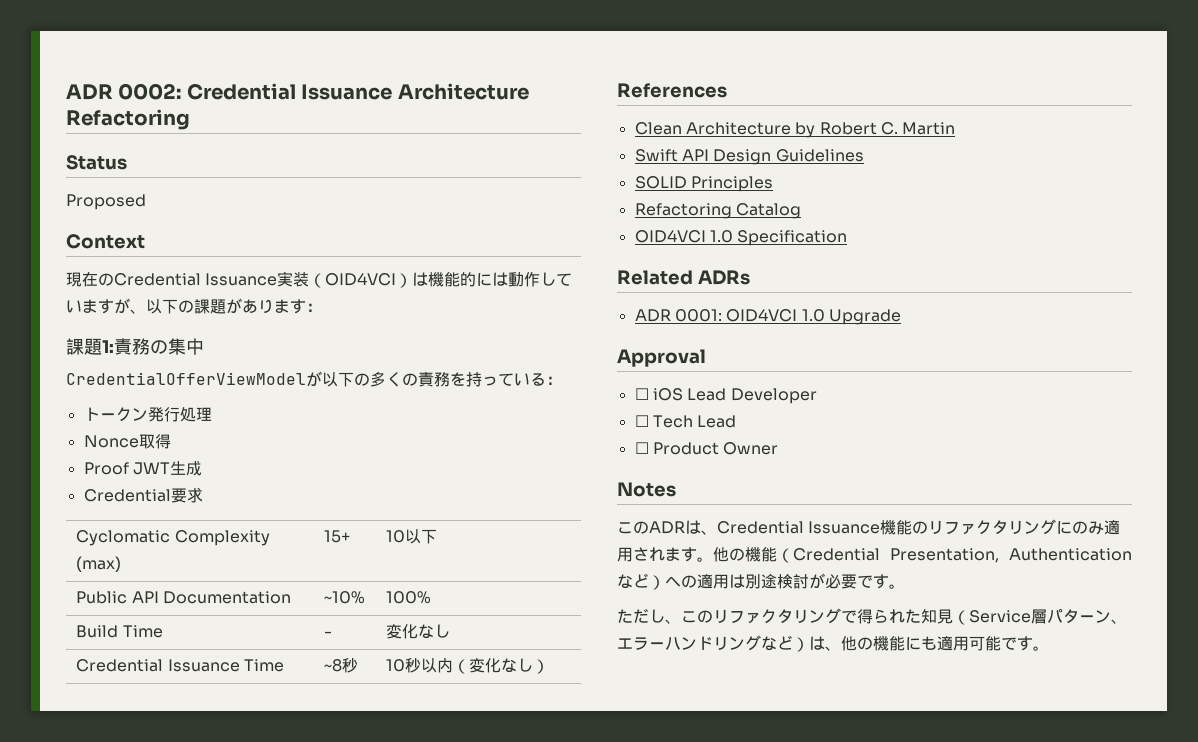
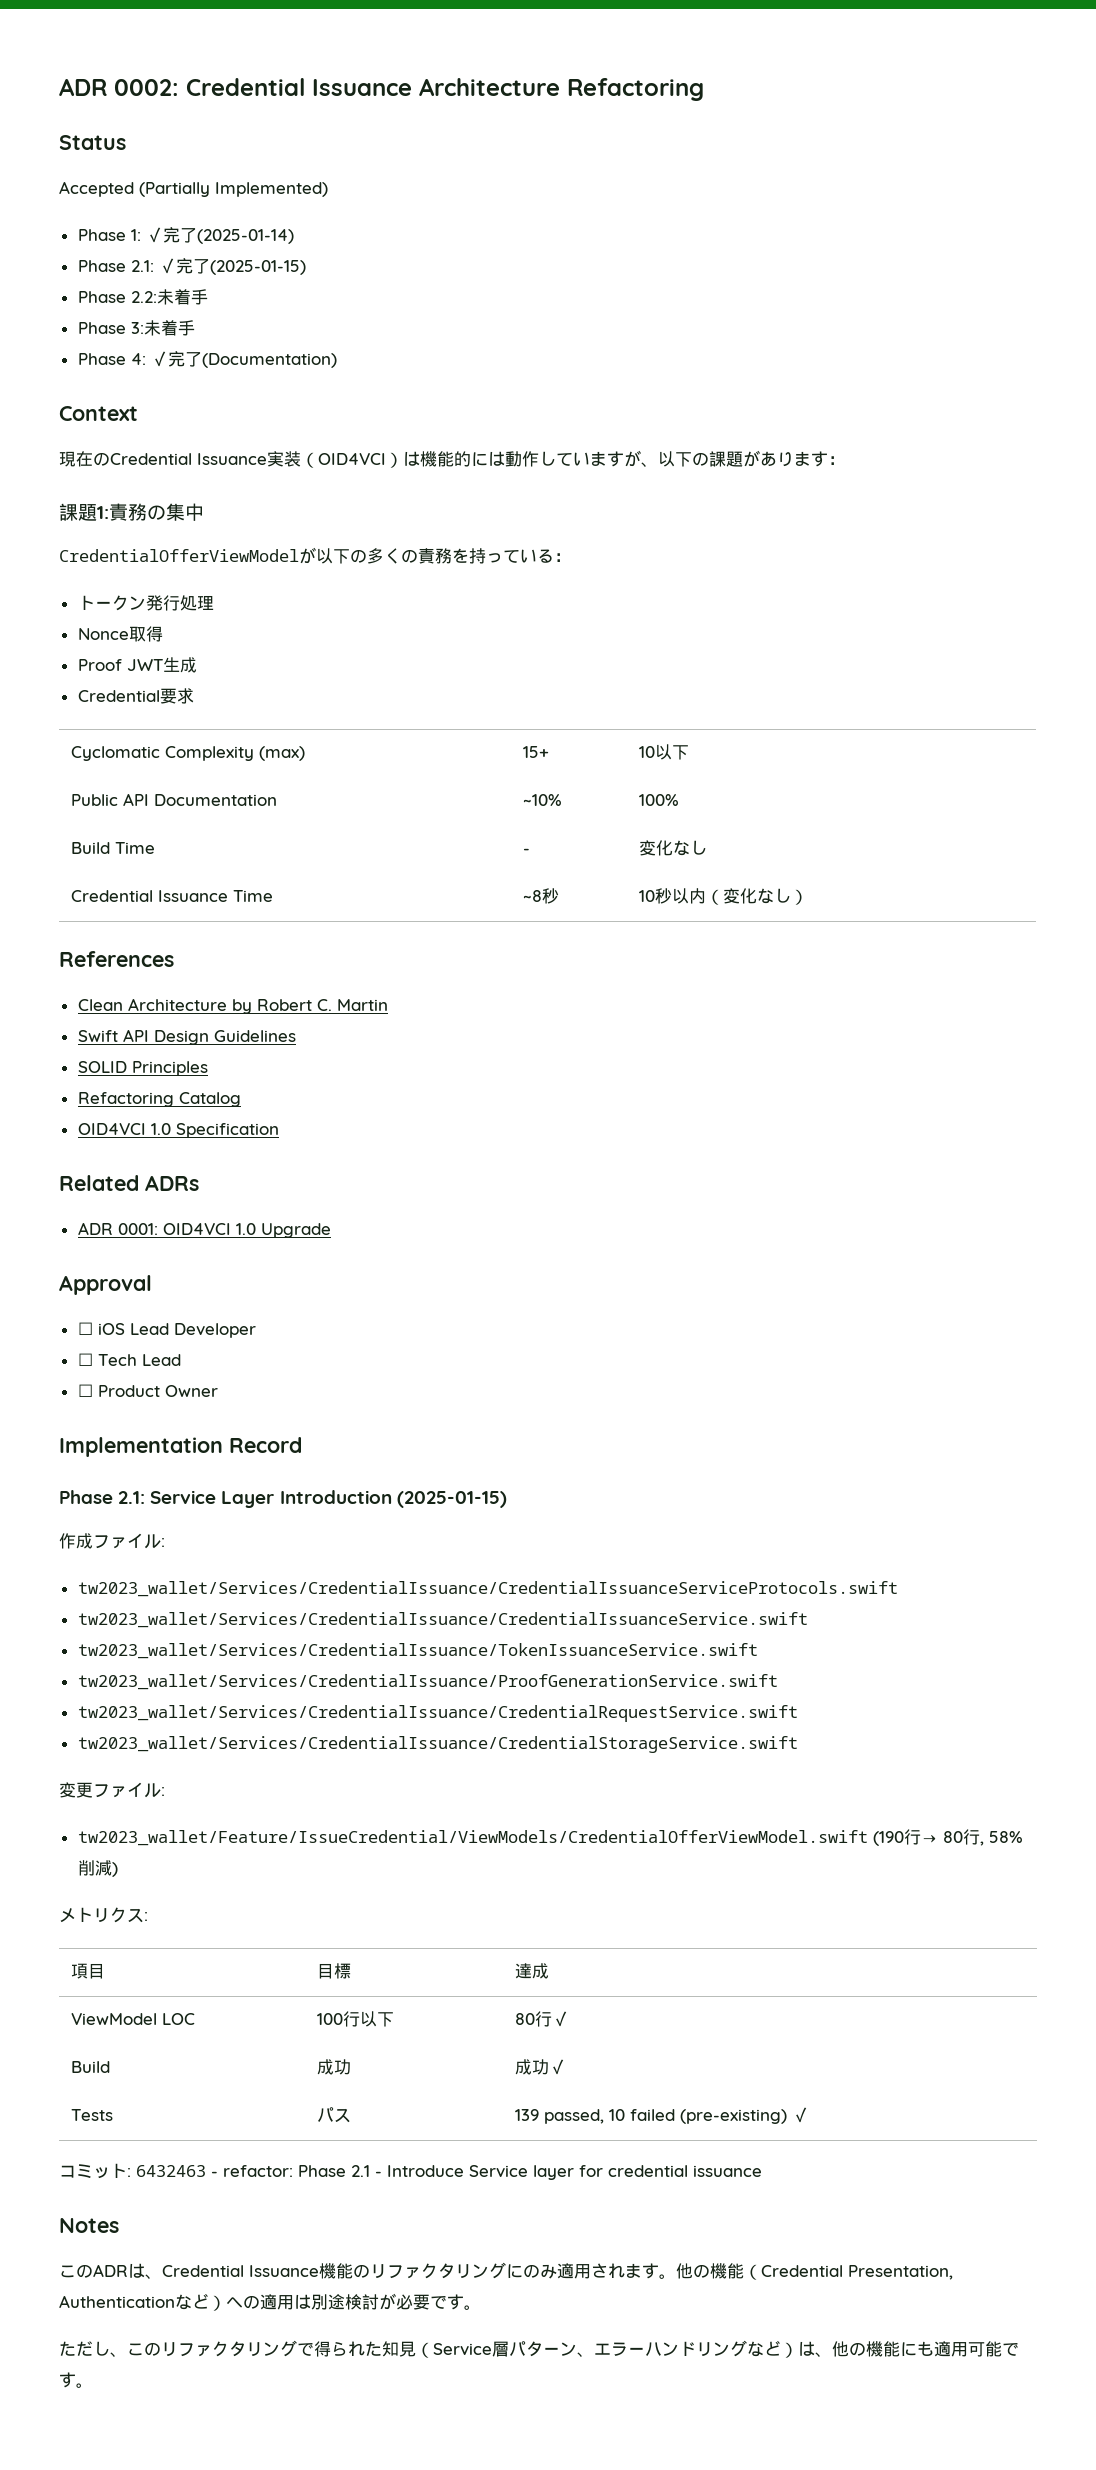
[66,194,146,210] Proposed -> [59,181,328,197] [77,227,294,244] [77,258,306,275] [77,289,208,305] [77,320,195,336] [77,351,337,368] Accepted (Partially Implemented) // Phase 1: ✓完了(2025-01-14) // Phase 2.1: ✓完了(2025-01-15) // Phase 2.2:未着手 // Phase 3:未着手 // Phase 4: ✓完了(Documentation)
(779, 448) none -> [59,1437,302,1457] [59,1490,507,1508] [59,1533,165,1549] [77,1581,898,1597] [77,1612,808,1628] [77,1643,758,1659] [77,1674,778,1690] [77,1705,798,1722] [77,1736,798,1753] [59,1782,165,1798] [77,1829,1023,1846] [77,1860,118,1877] [59,1907,148,1923] [70,1963,105,1979] [316,1963,351,1979] [514,1963,549,1979] [70,2013,195,2025] [316,2011,394,2027] [514,2011,569,2027] [70,2061,110,2073] [316,2059,351,2075] [514,2059,566,2075] [70,2109,113,2121] [316,2107,351,2123] [514,2107,809,2124] [59,2163,762,2180] // Implementation Record // Phase 2.1: Service Layer Introduction (2025-01-15) // 作成ファイル: // tw2023_wallet/Services/CredentialIssuance/CredentialIssuanceServiceProtocols.swift // tw2023_wallet/Services/CredentialIssuance/CredentialIssuanceService.swift // tw2023_wallet/Services/CredentialIssuance/TokenIssuanceService.swift // tw2023_wallet/Services/CredentialIssuance/ProofGenerationService.swift // tw2023_wallet/Services/CredentialIssuance/CredentialRequestService.swift // tw2023_wallet/Services/CredentialIssuance/CredentialStorageService.swift // 変更ファイル: // tw2023_wallet/Feature/IssueCredential/ViewModels/CredentialOfferViewModel.swift (190行→ 80行, 58%削減) // メトリクス: // 項目 | 目標 | 達成 // ViewModel LOC | 100行以下 | 80行✓ // Build | 成功 | 成功✓ // Tests | パス | 139 passed, 10 failed (pre-existing) ✓ // コミット: 6432463 - refactor: Phase 2.1 - Introduce Service layer for credential issuance

